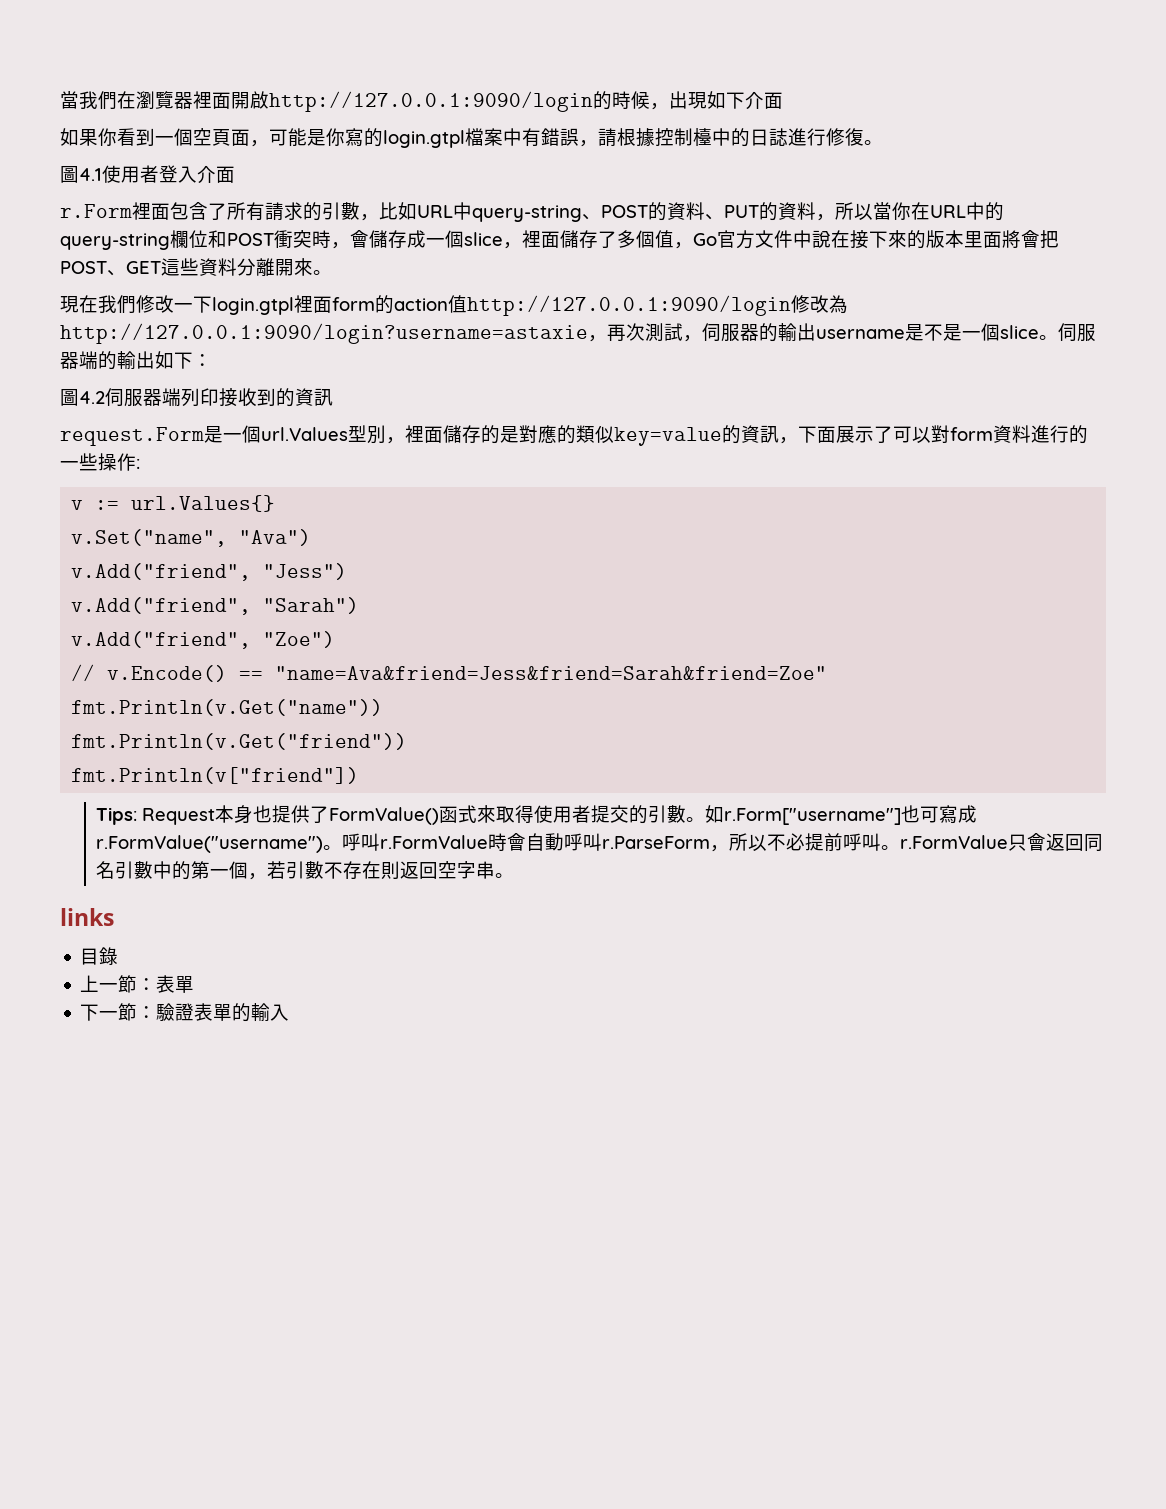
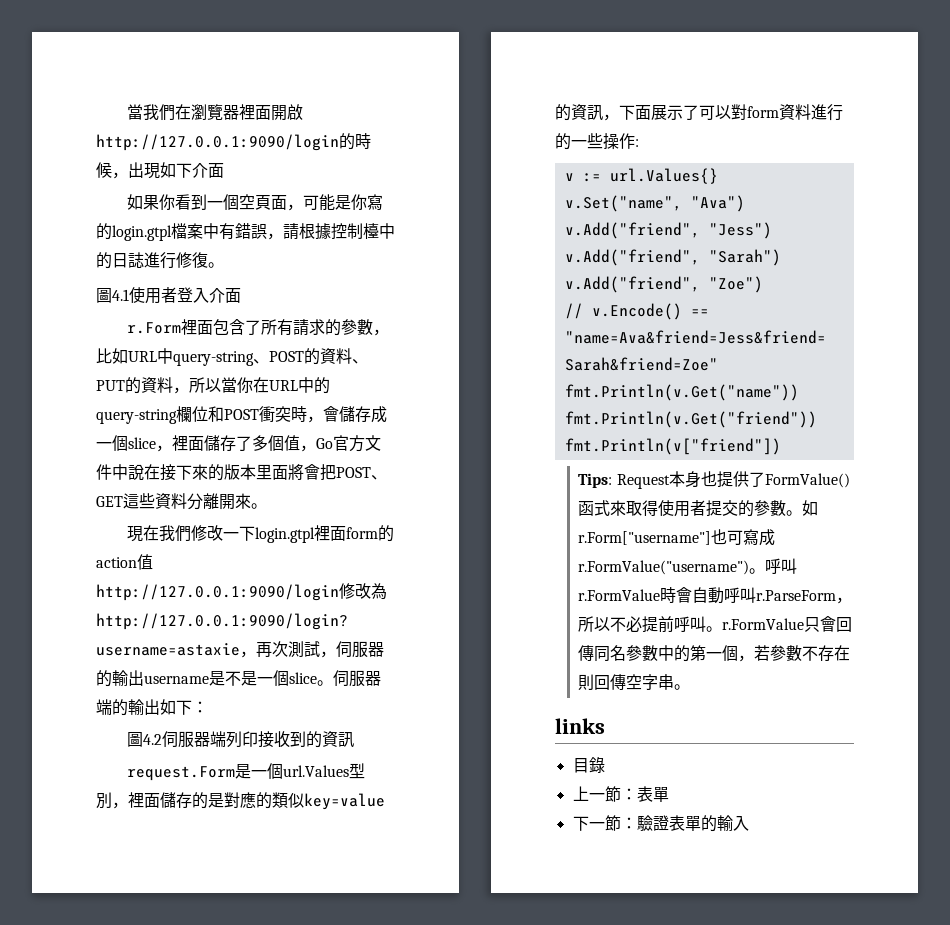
[322,202,341,220] 引 -> [340,319,357,335] 參
[648,805,668,823] 引 -> [754,500,771,516] 參
[1046,833,1104,852] [96,861,135,879] 返回同名引 -> [836,617,853,632] [578,645,643,662] 回傳同名參
[286,861,306,879] 引 -> [770,645,787,661] 參
[400,861,439,879] 返回 -> [594,674,627,690] 回傳

